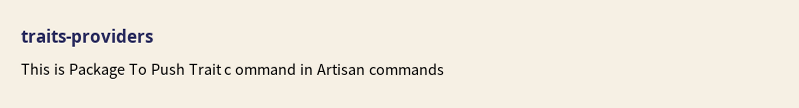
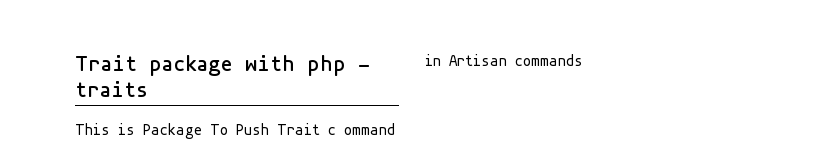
[21,28,154,47] traits-providers -> [75,55,370,76] [75,81,148,97] Trait package with php - traits

